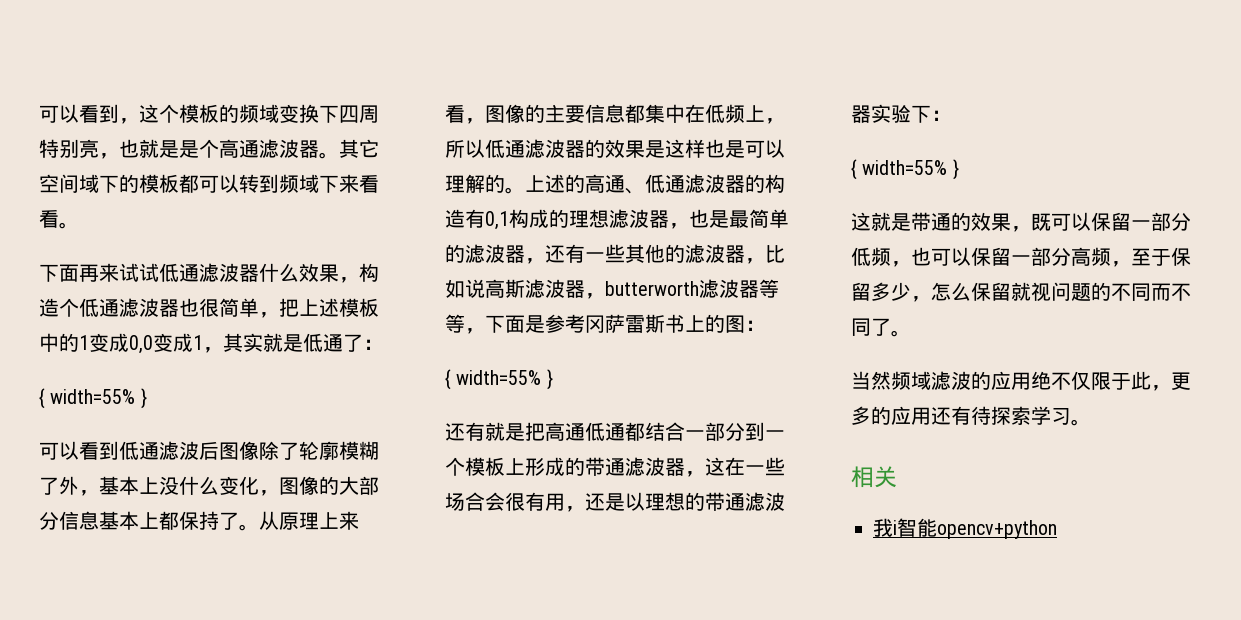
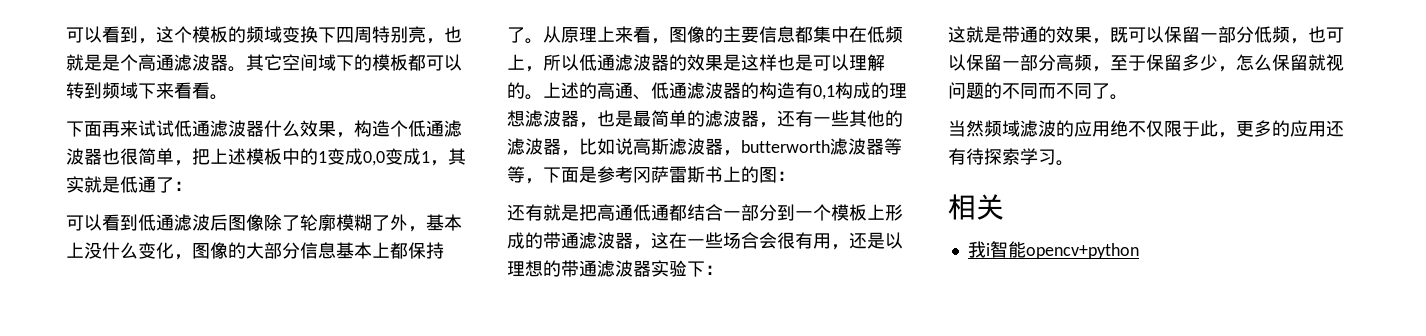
[39,388,147,409] // { width=55% } -> (192, 186) none
[445,369,553,390] // { width=55% } -> (795, 176) none
[851,159,959,180] // { width=55% } -> (723, 270) none

